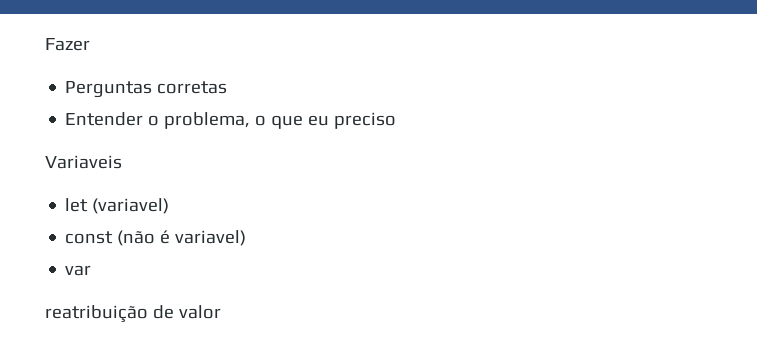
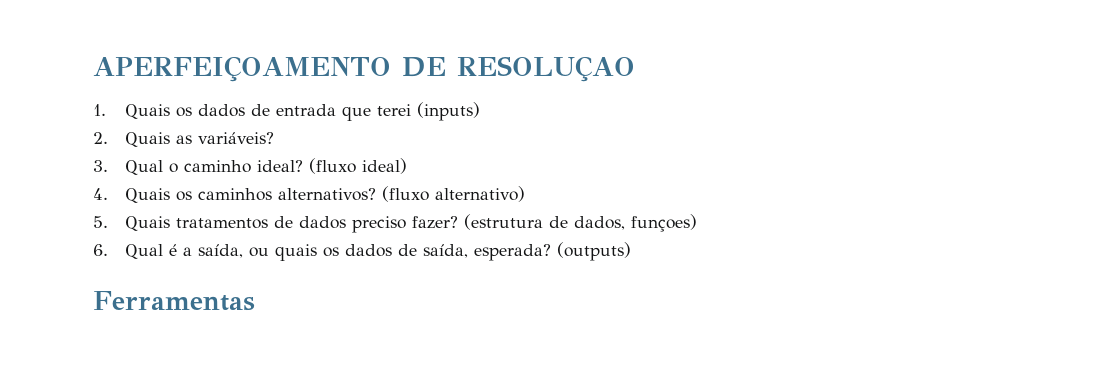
[45,38,90,51] [65,81,228,98] [65,112,397,129] [45,155,122,169] [65,198,170,214] [65,230,247,246] [65,265,92,276] [45,305,221,323] Fazer // Perguntas corretas // Entender o problema, o que eu preciso // Variaveis // let (variavel) // const (não é variavel) // var // reatribuição de valor -> [93,56,635,82] [93,102,481,121] [93,132,275,147] [93,158,408,175] [93,186,526,203] [93,214,698,233] [93,242,632,261] [93,291,255,311] APERFEIÇOAMENTO DE RESOLUÇAO // 1. Quais os dados de entrada que terei (inputs) // 2. Quais as variáveis? // 3. Qual o caminho ideal? (fluxo ideal) // 4. Quais os caminhos alternativos? (fluxo alternativo) // 5. Quais tratamentos de dados preciso fazer? (estrutura de dados, funçoes) // 6. Qual é a saída, ou quais os dados de saída, esperada? (outputs) // Ferramentas

